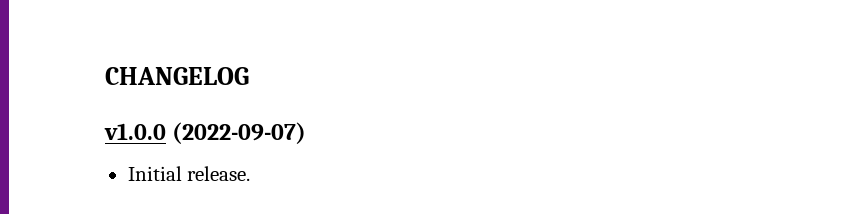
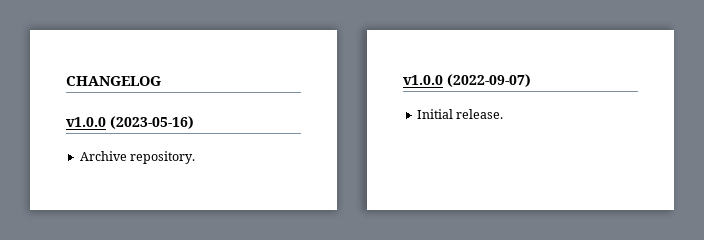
(249, 76) none -> [66,116,194,129] [79,151,196,164] // v1.0.0 (2023-05-16) // Archive repository.

